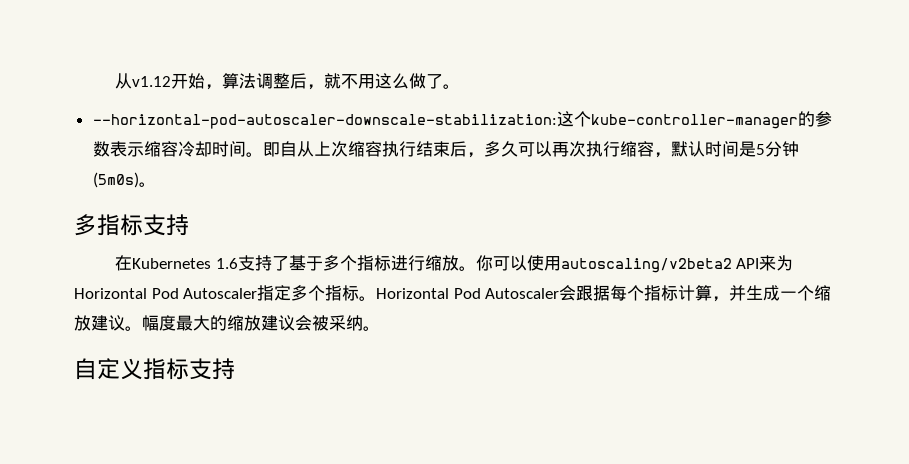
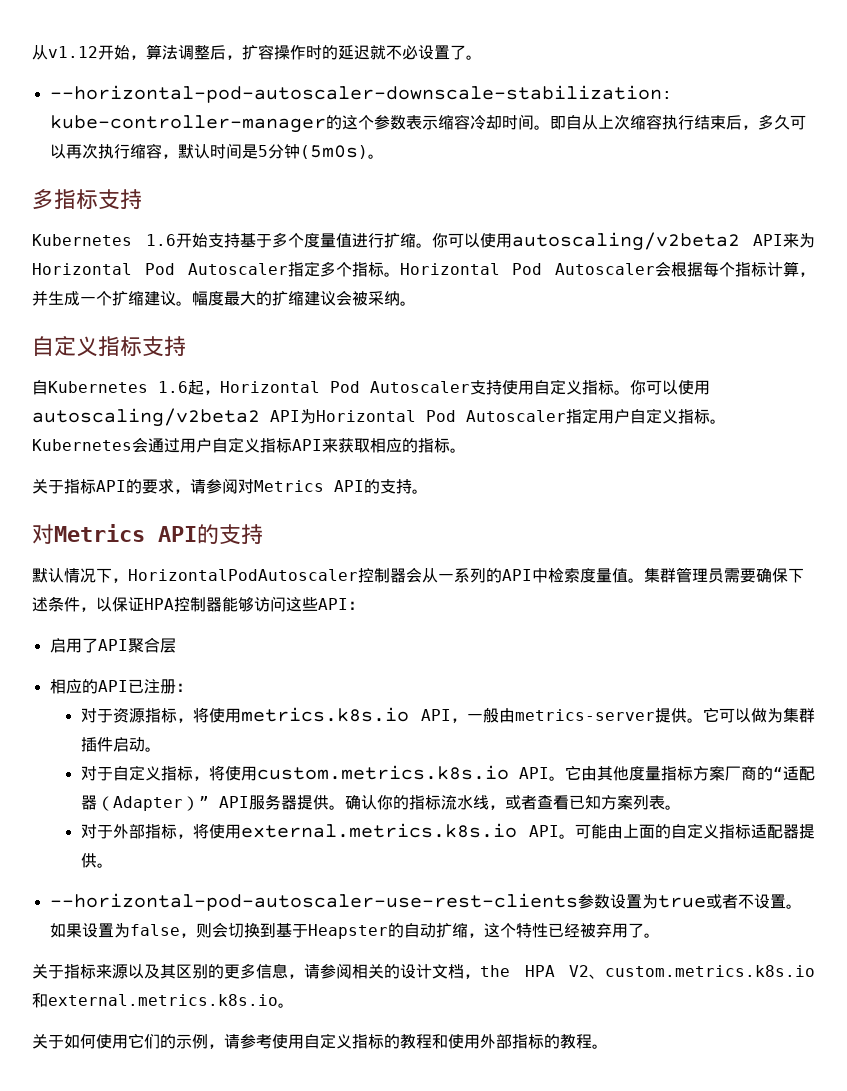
[324,73,427,89] 就不用这么做 -> [242,44,450,60] 扩容操作时的延迟就不必设置
[556,111,815,129] 这个kube-controller-manager的 -> [49,115,374,133] kube-controller-manager的这个
[115,255,459,271] 在Kubernetes 1.6支持了基于多个指标进行缩放 -> [32,232,416,248] Kubernetes 1.6开始支持基于多个度量值进行扩缩
[576,285,594,301] 跟 -> [671,262,687,277] 根
[814,285,832,301] [74,315,91,331] 缩放 -> [112,291,144,306] 扩缩
[227,315,261,331] 缩放 -> [272,291,304,306] 扩缩
(235, 369) none -> [32,379,710,395] [32,408,726,427] [32,437,466,453] [32,478,428,494] [32,524,263,545] [32,567,804,583] [32,596,364,612] [49,637,176,653] [49,679,192,694] [80,707,815,723] [80,737,161,752] [80,765,815,781] [80,794,681,811] [80,823,815,839] [80,853,113,868] [49,893,802,911] [49,922,660,939] [32,963,815,979] [32,993,294,1008] [32,1033,608,1049] // 自Kubernetes 1.6起，Horizontal Pod Autoscaler支持使用自定义指标。你可以使用autoscaling/v2beta2 API为Horizontal Pod Autoscaler指定用户自定义指标。Kubernetes会通过用户自定义指标API来获取相应的指标。 // 关于指标API的要求，请参阅对Metrics API的支持。 // 对Metrics API的支持 // 默认情况下，HorizontalPodAutoscaler控制器会从一系列的API中检索度量值。集群管理员需要确保下述条件，以保证HPA控制器能够访问这些API： // 启用了API聚合层 // 相应的API已注册： // 对于资源指标，将使用metrics.k8s.io API，一般由metrics-server提供。它可以做为集群插件启动。 // 对于自定义指标，将使用custom.metrics.k8s.io API。它由其他度量指标方案厂商的“适配器（Adapter）” API服务器提供。确认你的指标流水线，或者查看已知方案列表。 // 对于外部指标，将使用external.metrics.k8s.io API。可能由上面的自定义指标适配器提供。 // --horizontal-pod-autoscaler-use-rest-clients参数设置为true或者不设置。如果设置为false，则会切换到基于Heapster的自动扩缩，这个特性已经被弃用了。 // 关于指标来源以及其区别的更多信息，请参阅相关的设计文档，the HPA V2、custom.metrics.k8s.io和external.metrics.k8s.io。 // 关于如何使用它们的示例，请参考使用自定义指标的教程和使用外部指标的教程。

